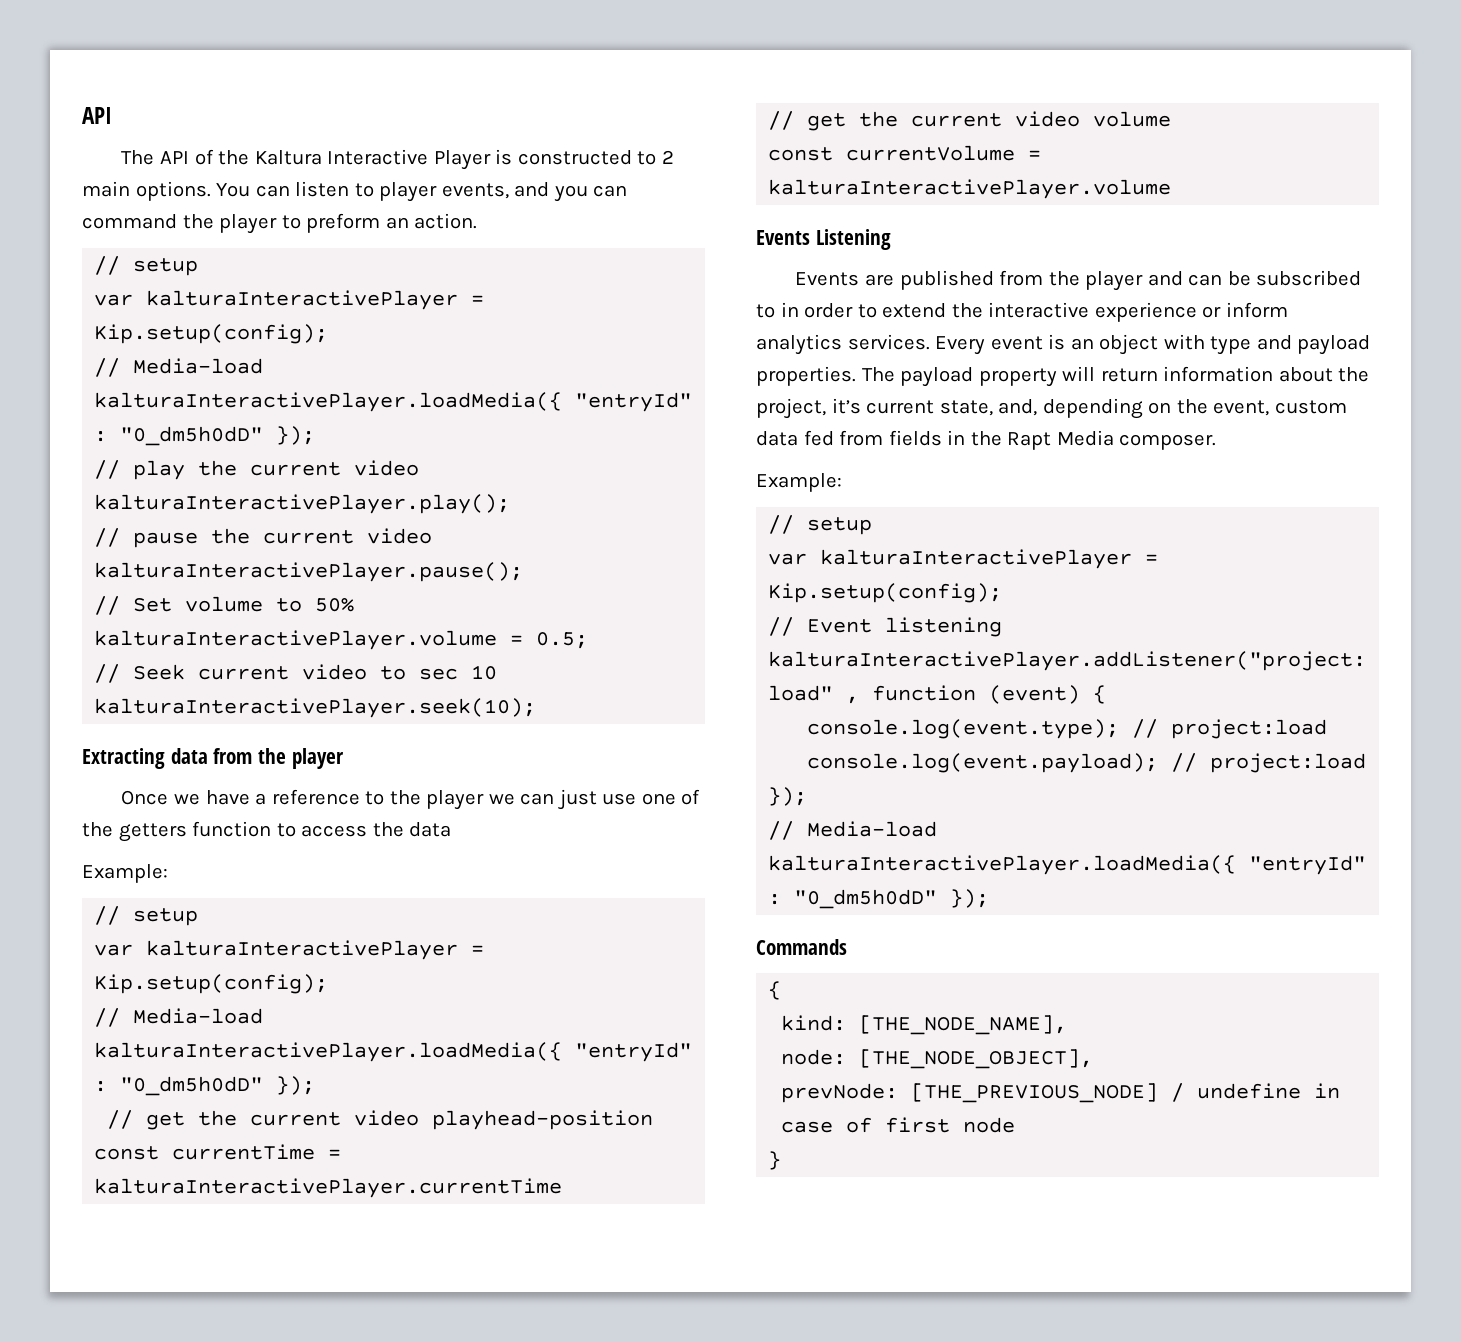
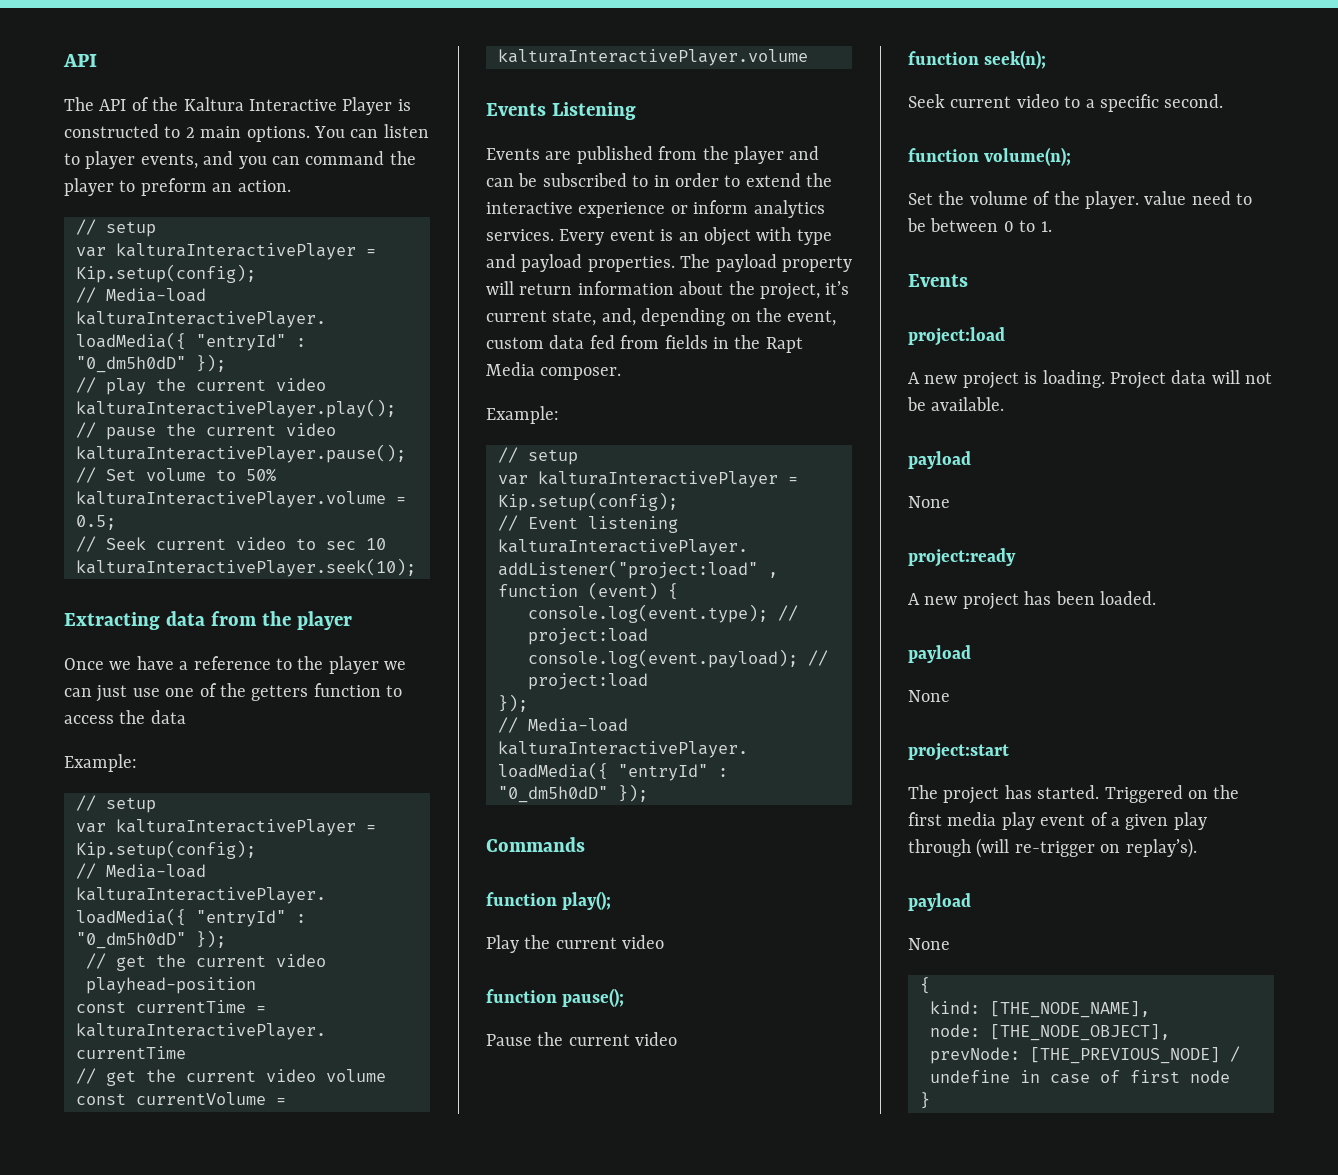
(847, 947) none -> [486,891,612,910] [486,935,665,953] [486,988,625,1007] [486,1032,678,1046] [908,50,1047,69] [908,94,1224,112] [908,147,1072,166] [908,191,1253,209] [907,218,1052,232] [908,274,968,287] [908,327,1005,346] [908,370,1273,389] [907,397,1005,411] [908,451,971,469] [908,496,950,508] [908,548,1016,567] [908,591,1156,610] [908,645,971,663] [908,690,950,702] [908,743,1009,761] [908,785,1240,804] [908,812,1207,830] [908,838,1197,858] [908,893,971,911] [908,938,950,950] // function play(); // Play the current video // function pause(); // Pause the current video // function seek(n); // Seek current video to a specific second. // function volume(n); // Set the volume of the player. value need to be between 0 to 1. // Events // project:load // A new project is loading. Project data will not be available. // payload // None // project:ready // A new project has been loaded. // payload // None // project:start // The project has started. Triggered on the first media play event of a given play through (will re-trigger on replay’s). // payload // None

